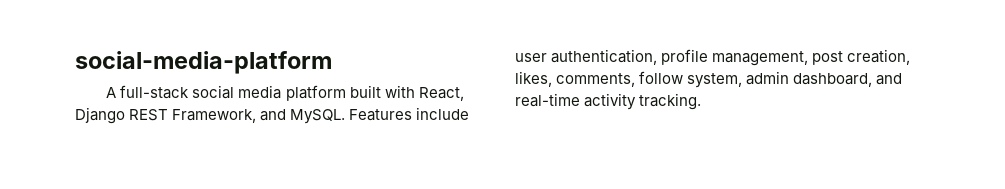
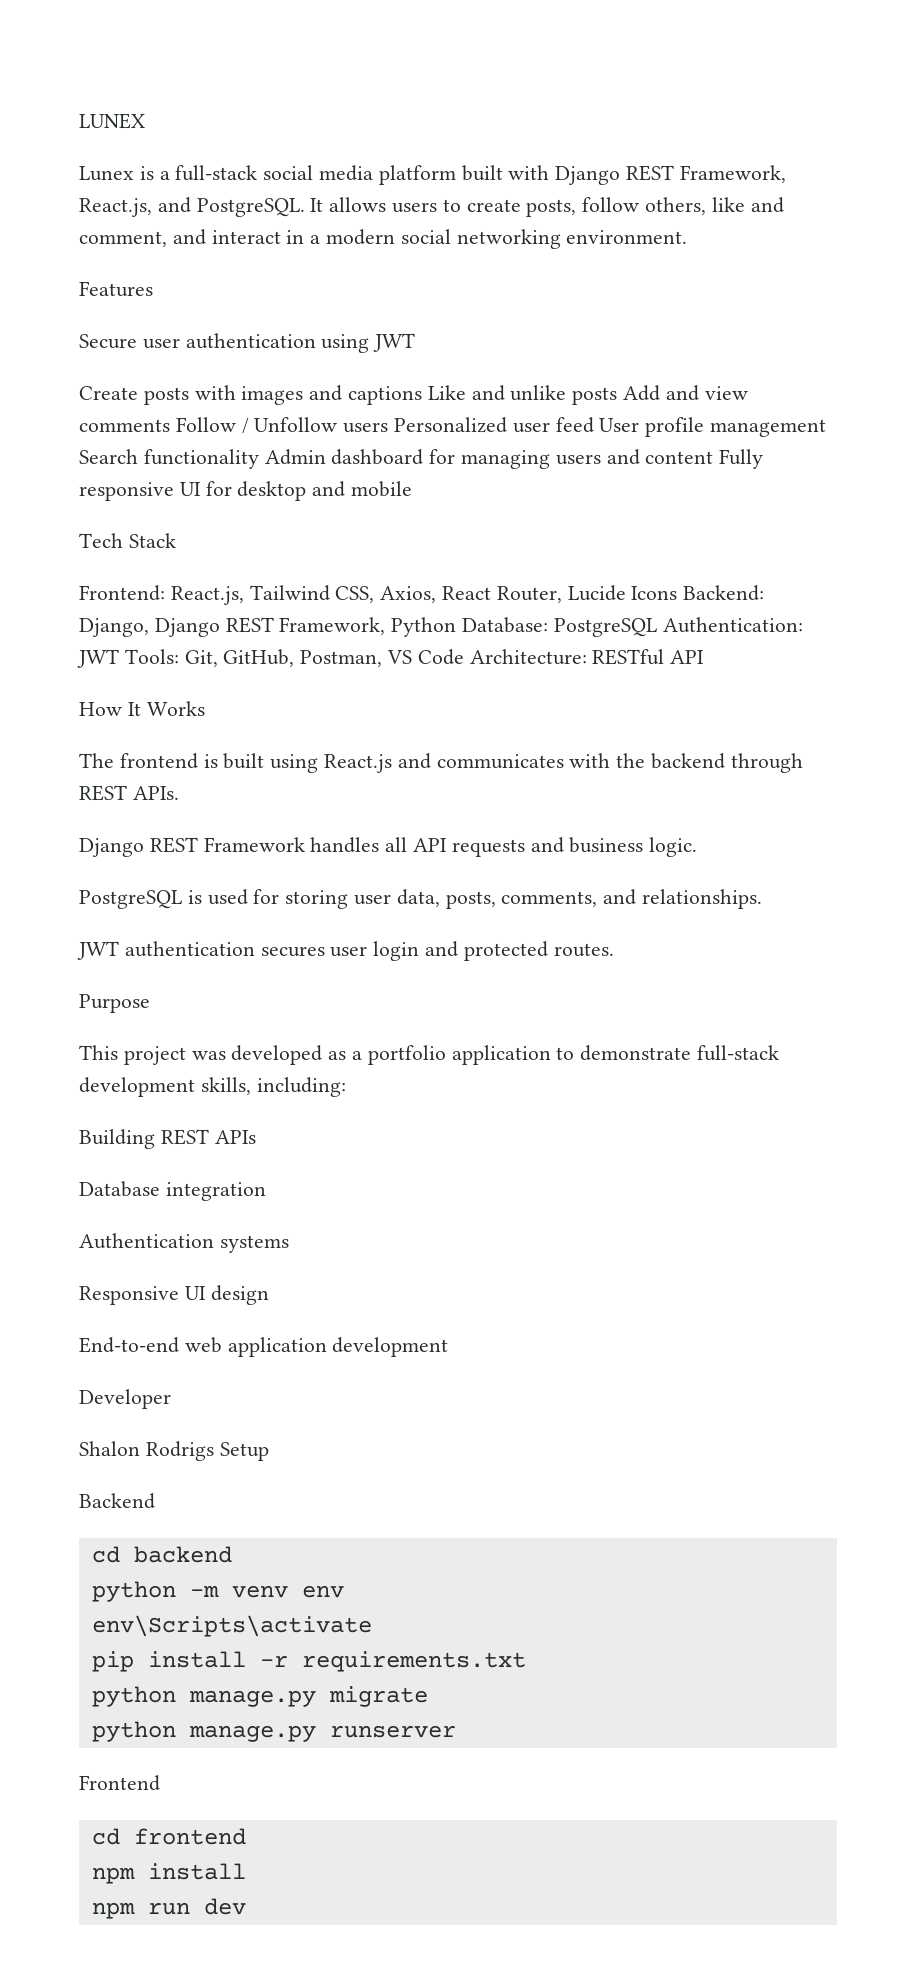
[75,51,332,74] [106,87,117,98] social-media-platform // A -> [79,113,145,129] [79,166,170,181] LUNEX // Lunex is a
[418,87,464,101] [75,107,470,124] [515,49,911,66] [515,71,903,88] [515,93,702,110] React, Django REST Framework, and MySQL. Features include user authentication, profile management, post creation, likes, comments, follow system, admin dashboard, and real-time activity tracking. -> [555,165,786,185] [79,197,784,217] [79,229,688,249] [79,281,153,297] [79,333,416,353] [79,385,748,405] [79,417,827,437] [79,449,764,469] [79,481,413,501] [79,533,176,548] [79,585,765,605] [79,617,803,637] [77,649,705,668] [79,701,205,716] [79,753,803,773] [79,785,179,801] [79,837,698,857] [79,889,763,909] [77,941,614,961] [79,994,150,1013] [79,1045,780,1065] [79,1077,346,1097] [79,1129,256,1149] [79,1181,266,1201] [79,1233,289,1253] [79,1285,269,1305] [79,1337,449,1357] [79,1389,171,1409] [79,1441,269,1461] [79,1493,155,1509] [91,1546,232,1563] [91,1581,344,1602] [91,1615,372,1637] [91,1651,526,1672] [91,1686,428,1707] [91,1721,456,1742] [79,1775,160,1791] [91,1828,246,1845] [91,1863,246,1884] [91,1898,246,1919] Django REST Framework, React.js, and PostgreSQL. It allows users to create posts, follow others, like and comment, and interact in a modern social networking environment. // Features // Secure user authentication using JWT // Create posts with images and captions Like and unlike posts Add and view comments Follow / Unfollow users Personalized user feed User profile management Search functionality Admin dashboard for managing users and content Fully responsive UI for desktop and mobile // Tech Stack // Frontend: React.js, Tailwind CSS, Axios, React Router, Lucide Icons Backend: Django, Django REST Framework, Python Database: PostgreSQL Authentication: JWT Tools: Git, GitHub, Postman, VS Code Architecture: RESTful API // How It Works // The frontend is built using React.js and communicates with the backend through REST APIs. // Django REST Framework handles all API requests and business logic. // PostgreSQL is used for storing user data, posts, comments, and relationships. // JWT authentication secures user login and protected routes. // Purpose // This project was developed as a portfolio application to demonstrate full-stack development skills, including: // Building REST APIs // Database integration // Authentication systems // Responsive UI design // End-to-end web application development // Developer // Shalon Rodrigs Setup // Backend // cd backend // python -m venv env // env\Scripts\activate // pip install -r requirements.txt // python manage.py migrate // python manage.py runserver // Frontend // cd frontend // npm install // npm run dev

